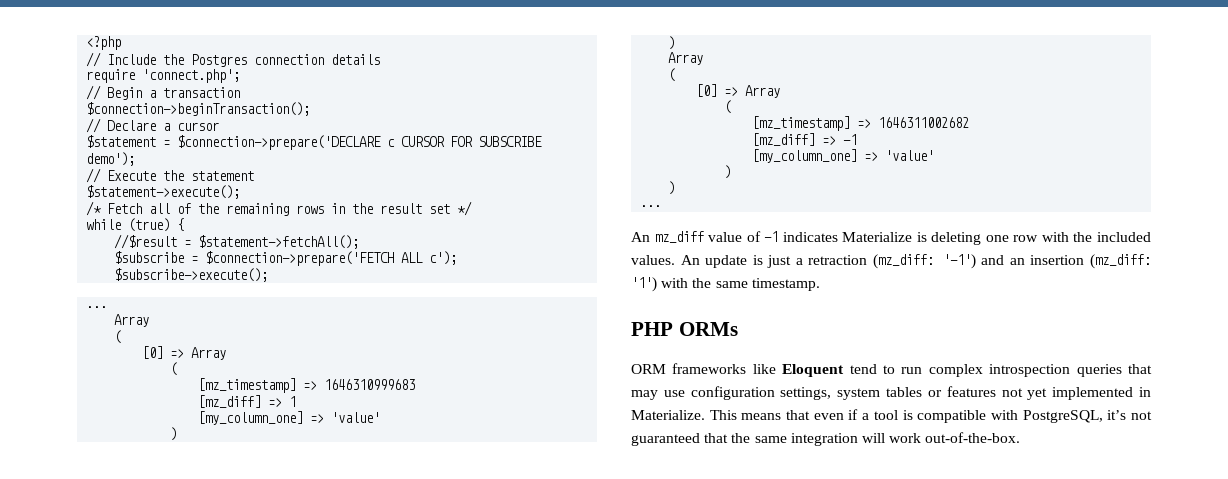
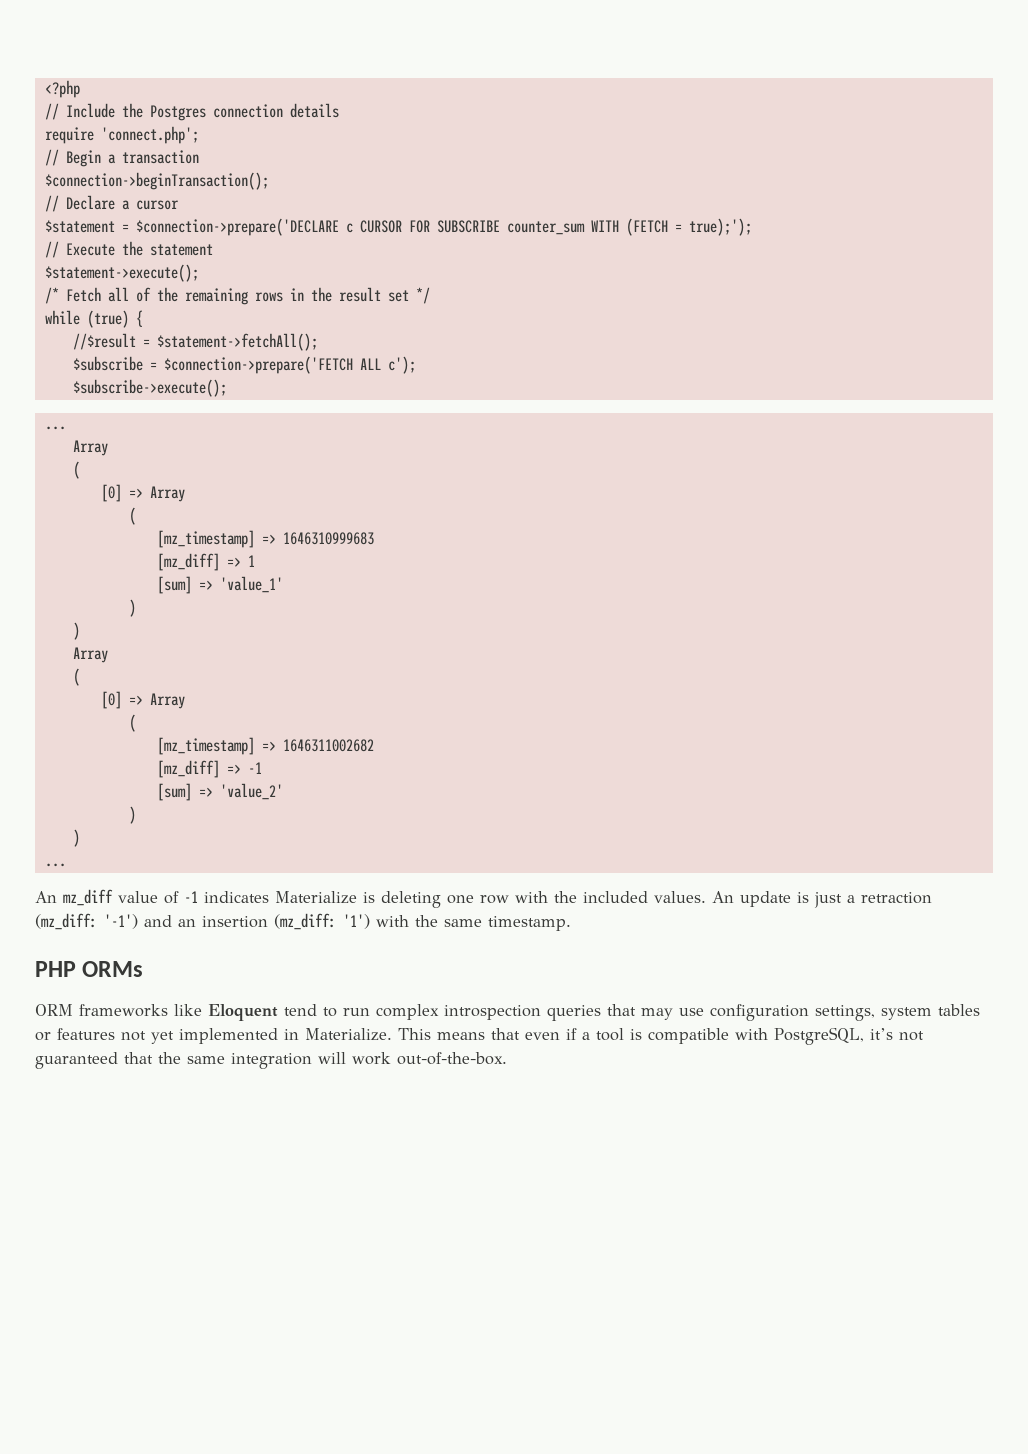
[86,152,136,166] demo'); -> [506,218,752,236] counter_sum WITH (FETCH = true);');
[198,411,381,425] [my_column_one] => 'value' -> [156,576,283,594] [sum] => 'value_1'
[752,149,935,163] [my_column_one] => 'value' -> [156,783,283,801] [sum] => 'value_2'

